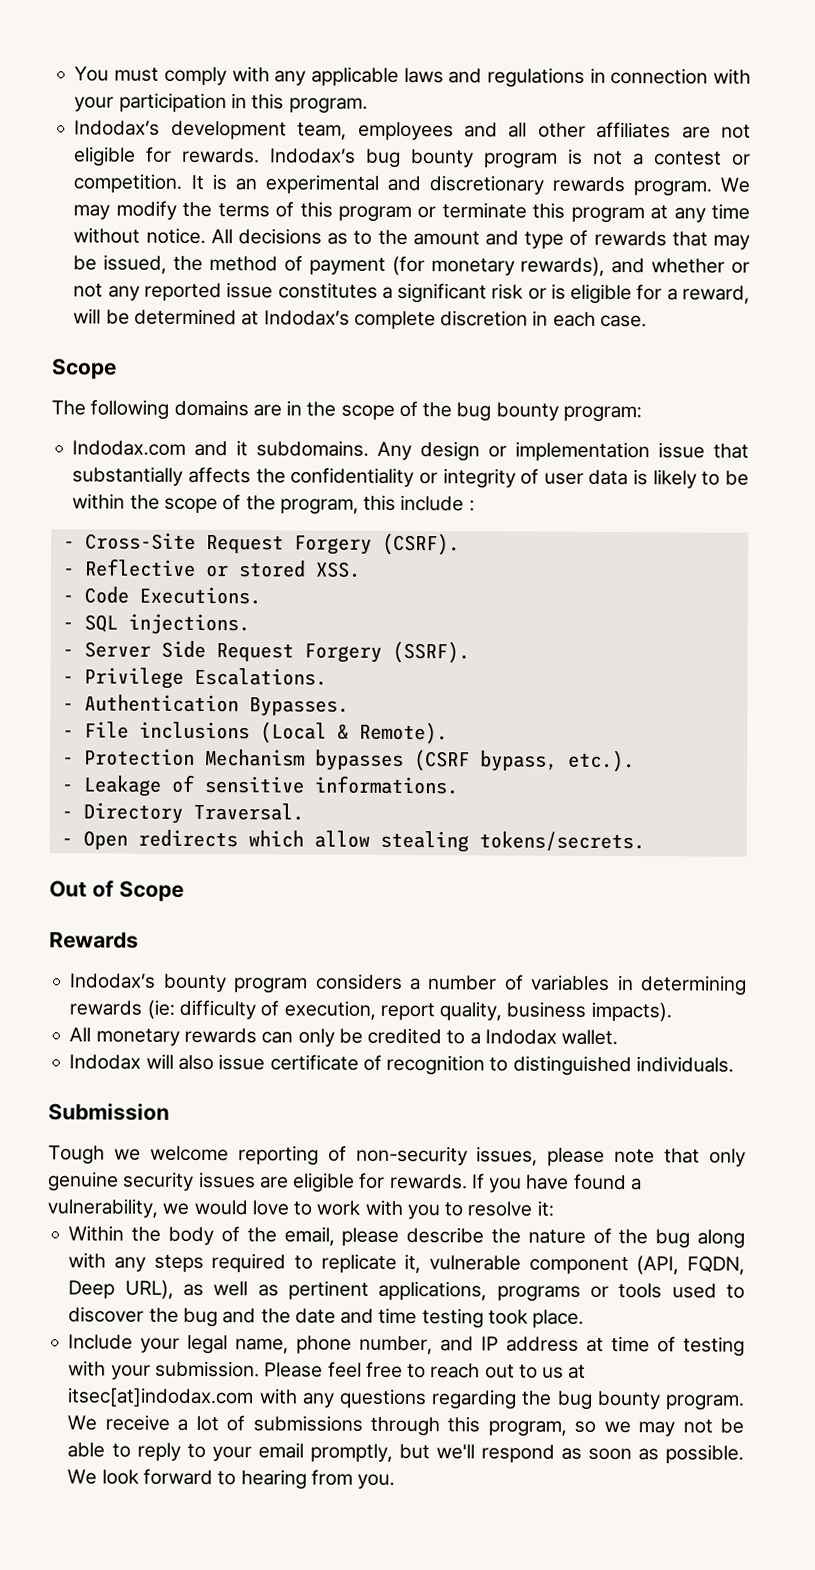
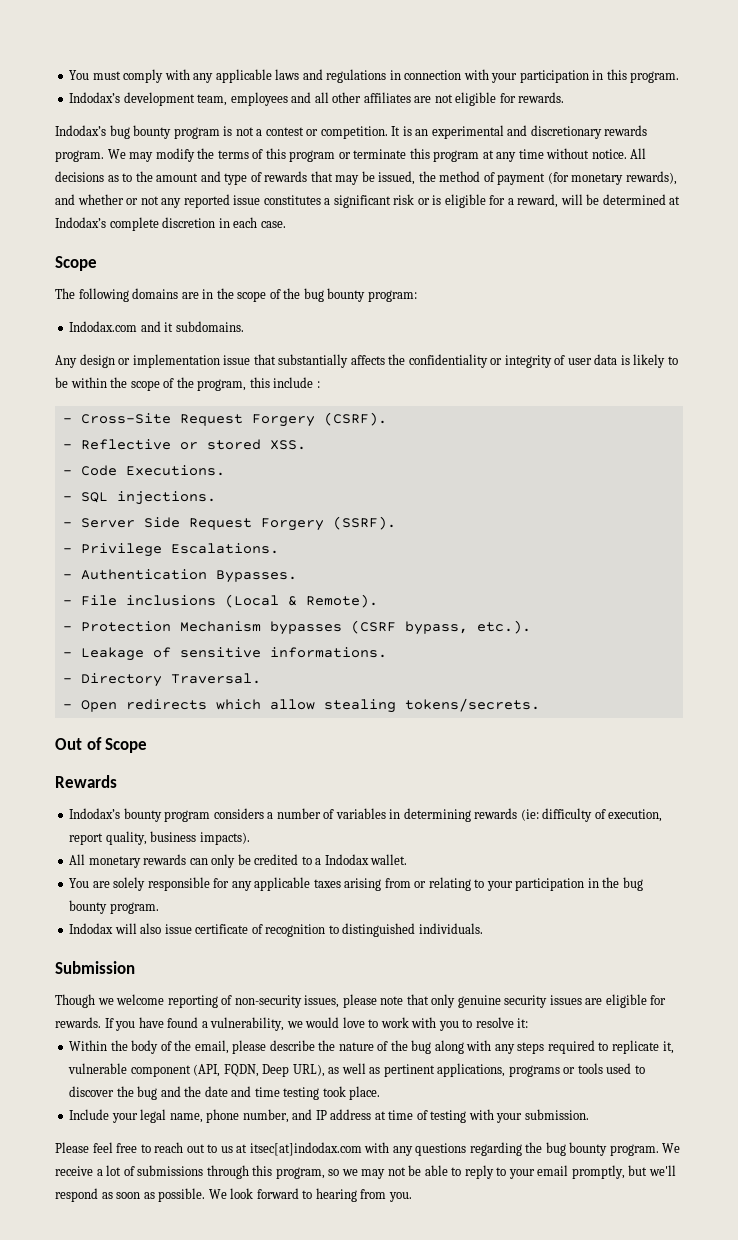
(261, 155) none -> (565, 97) //
(370, 448) none -> (244, 326) //
(619, 1037) none -> [69,877,643,891] [69,900,159,914] // You are solely responsible for any applicable taxes arising from or relating to your participation in the bug bounty program.
[48,1145,105,1165] Tough -> [55,994,95,1008] Though
(260, 1369) none -> (589, 1114) //

